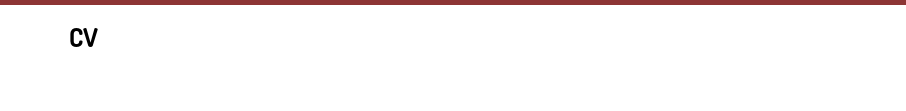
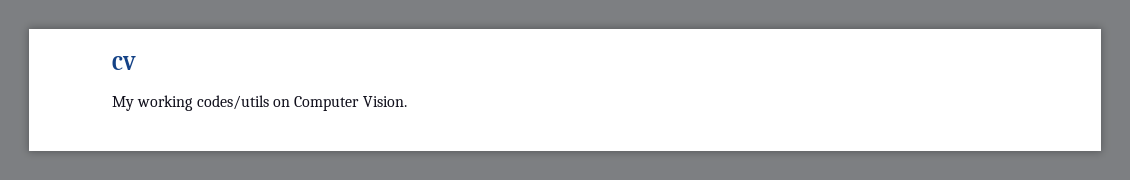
(98, 37) none -> [112,95,407,111] // My working codes/utils on Computer Vision.

